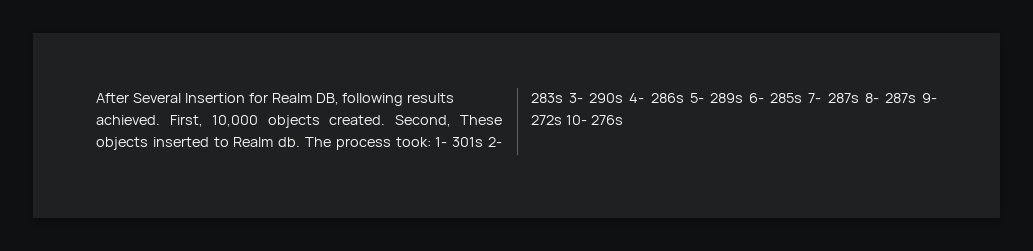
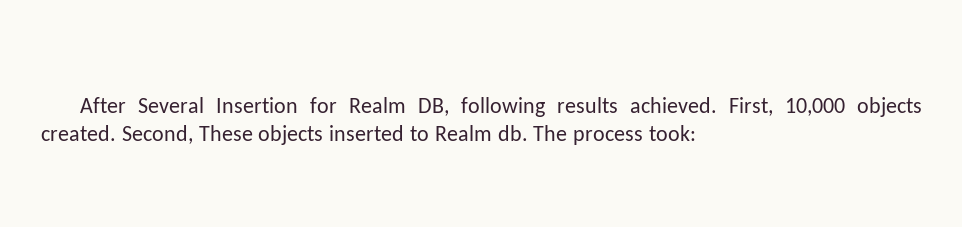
[435,137,503,147] [531,93,937,103] [531,115,623,125] 1- 301s 2- 283s 3- 290s 4- 286s 5- 289s 6- 285s 7- 287s 8- 287s 9- 272s 10- 276s -> (697, 133) none

